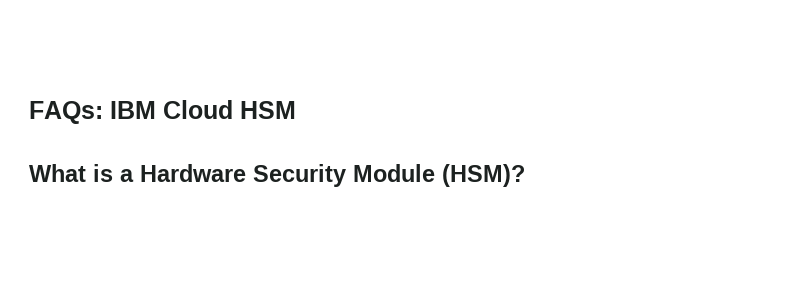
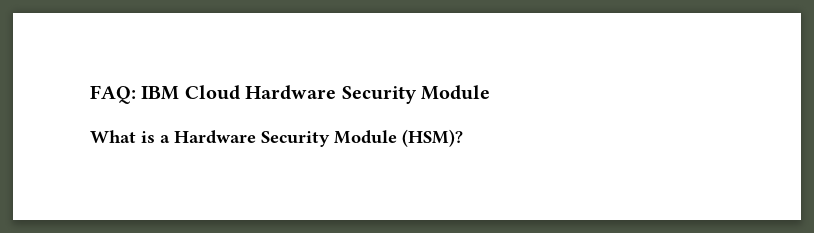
[29,101,103,124] FAQs: -> [90,85,136,104] FAQ:
[240,101,296,119] HSM -> [245,85,490,104] Hardware Security Module

